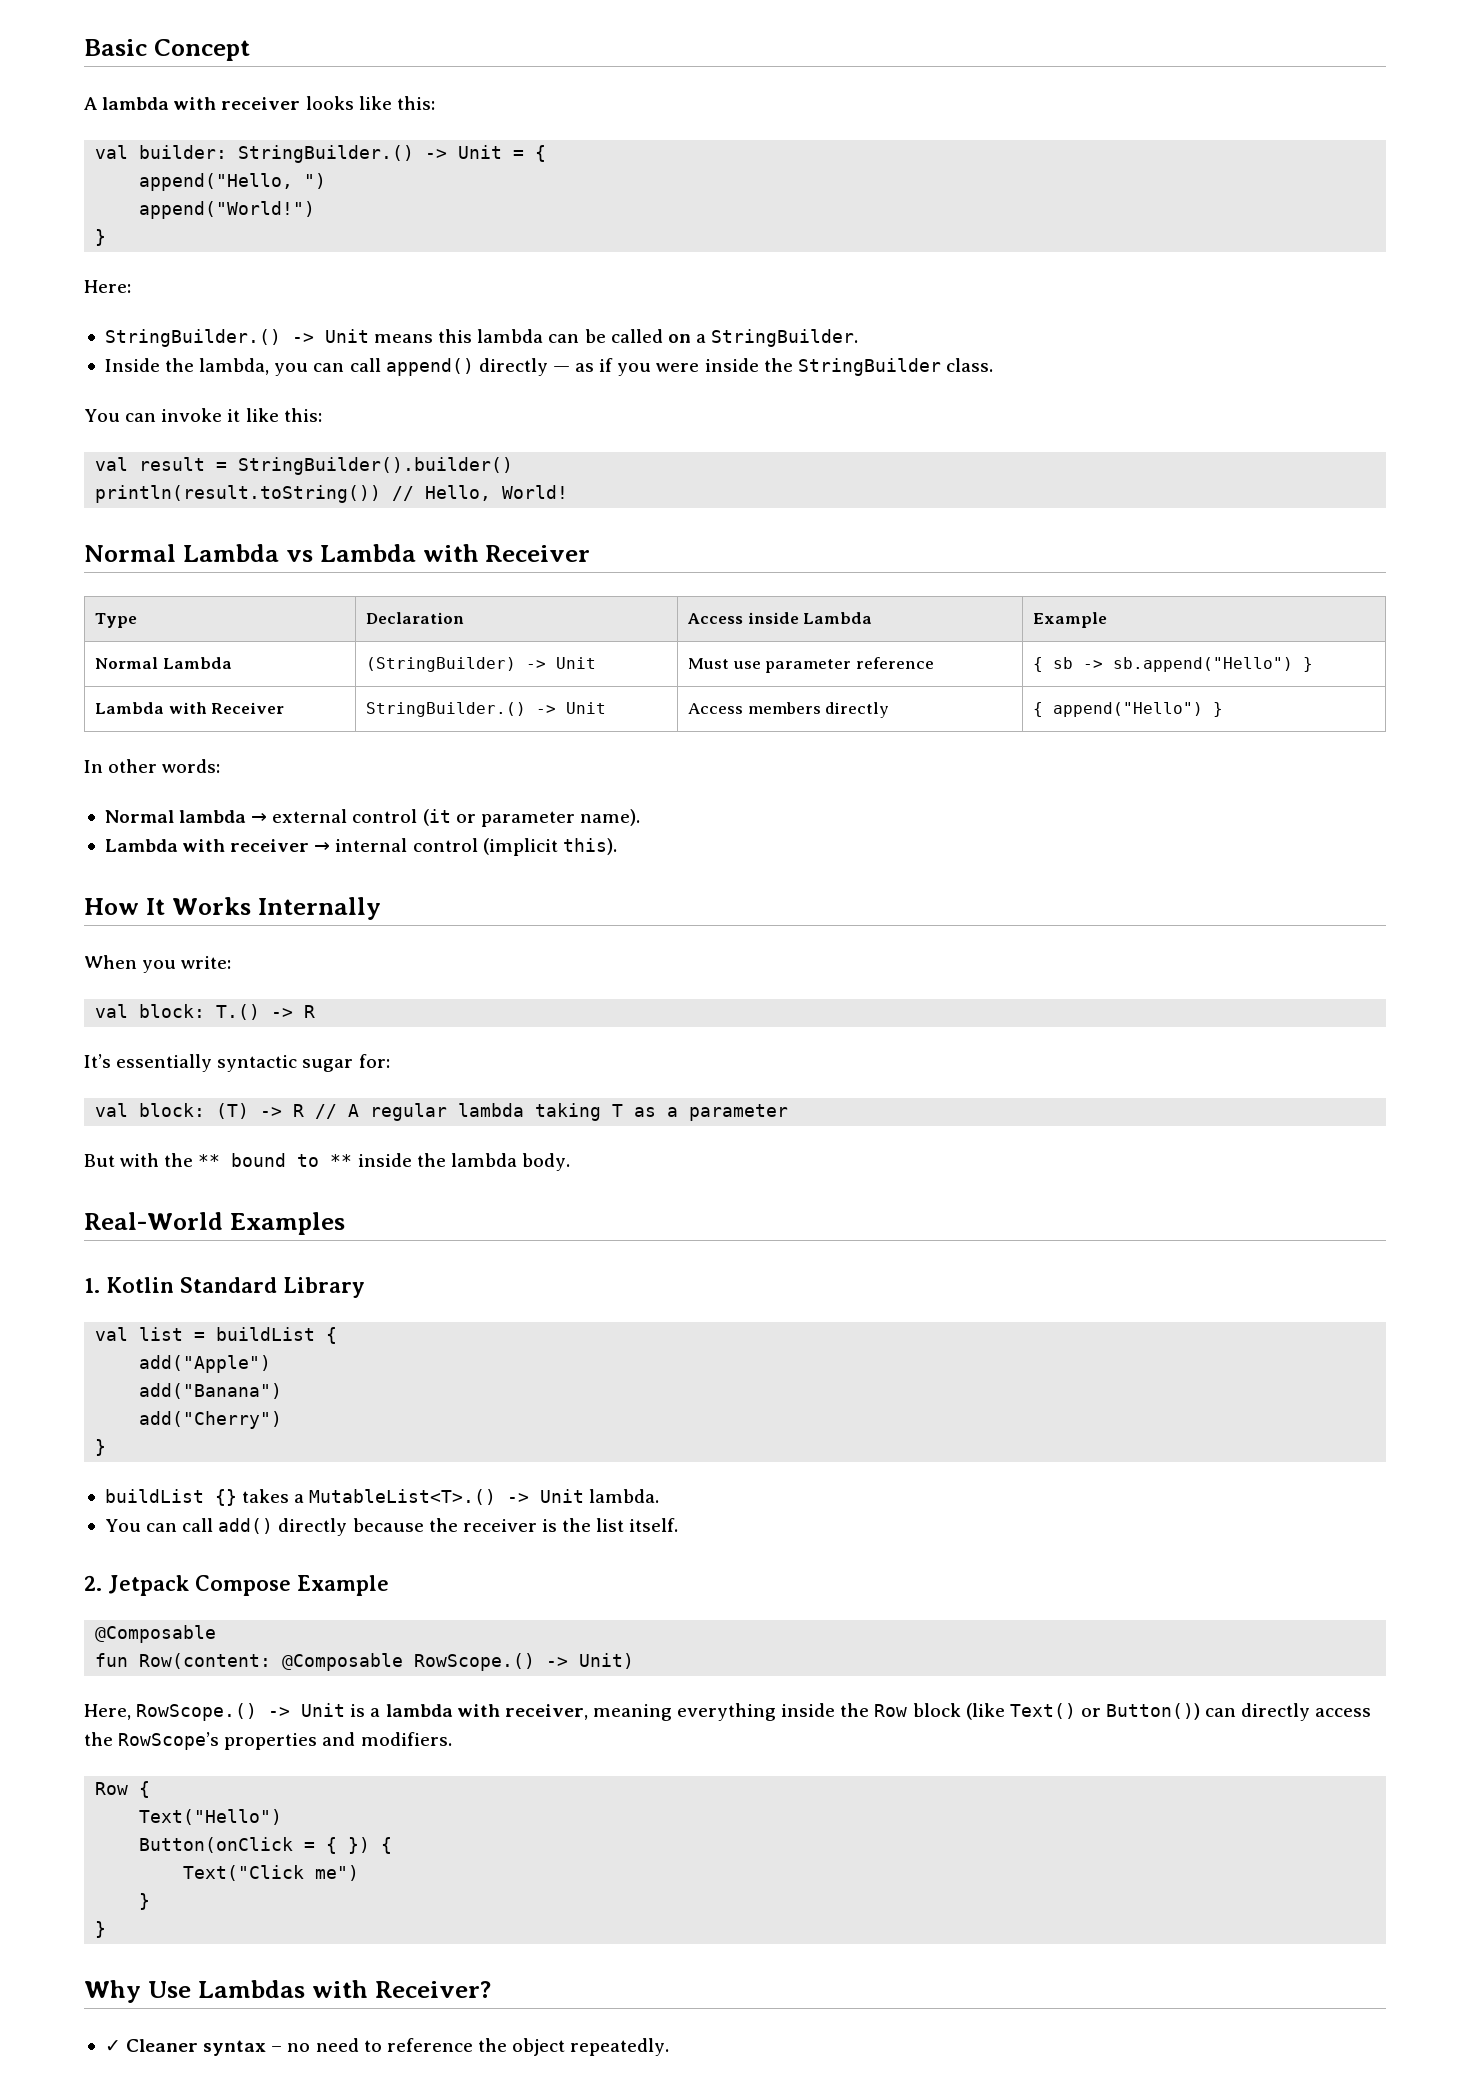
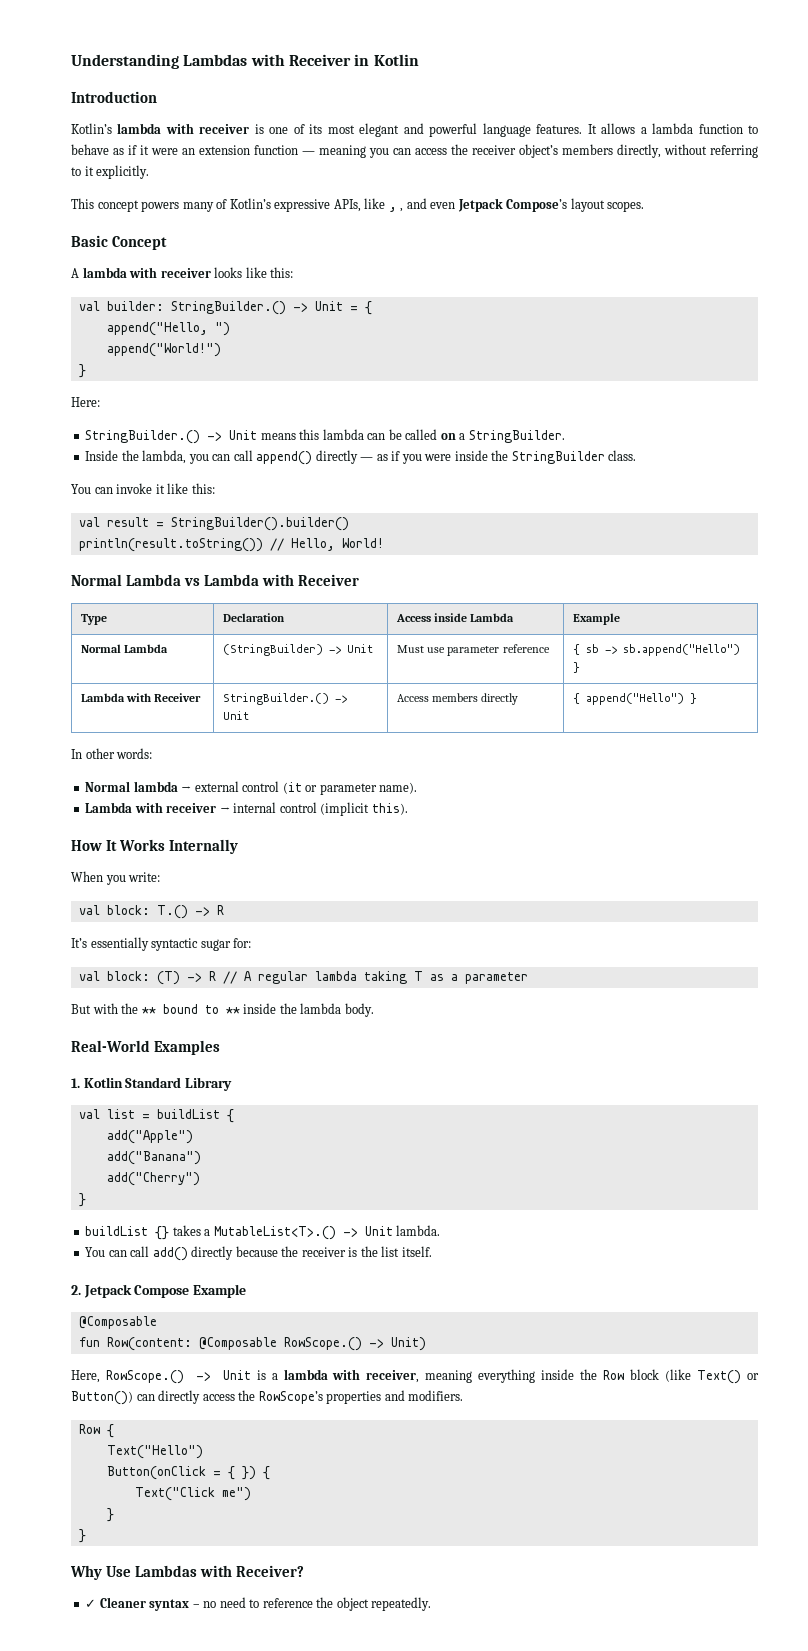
(84, 47) none -> [71,54,419,69] [71,91,157,103] [71,123,759,137] [71,144,758,158] [71,165,150,179] [71,198,645,212] Understanding Lambdas with Receiver in Kotlin // Introduction // Kotlin’s lambda with receiver is one of its most elegant and powerful language features. It allows a lambda function to behave as if it were an extension function — meaning you can access the receiver object’s members directly, without referring to it explicitly. // This concept powers many of Kotlin’s expressive APIs, like , , and even Jetpack Compose’s layout scopes. //

